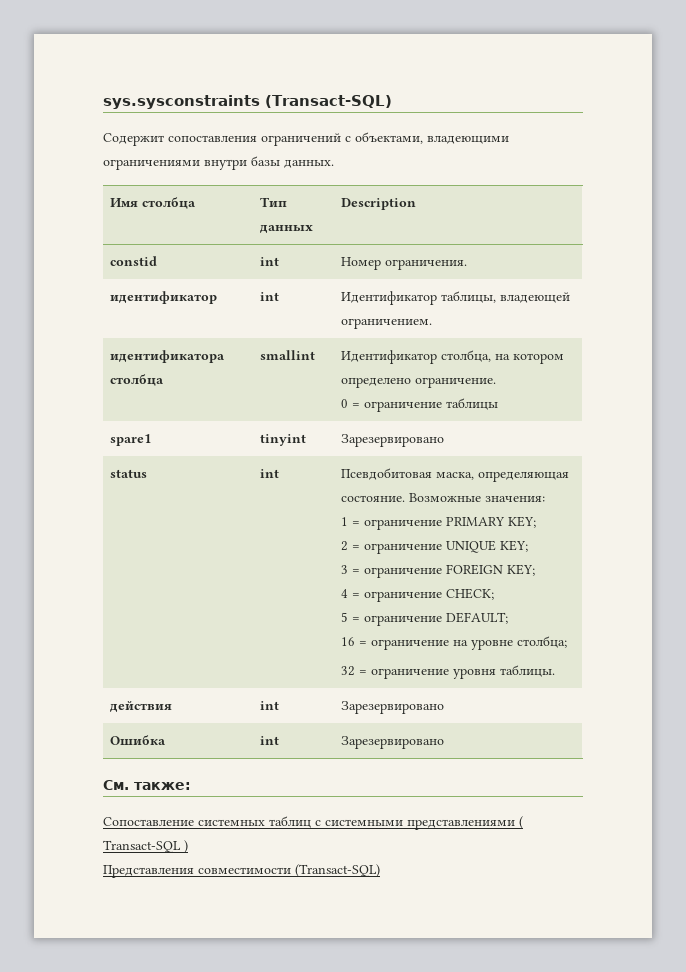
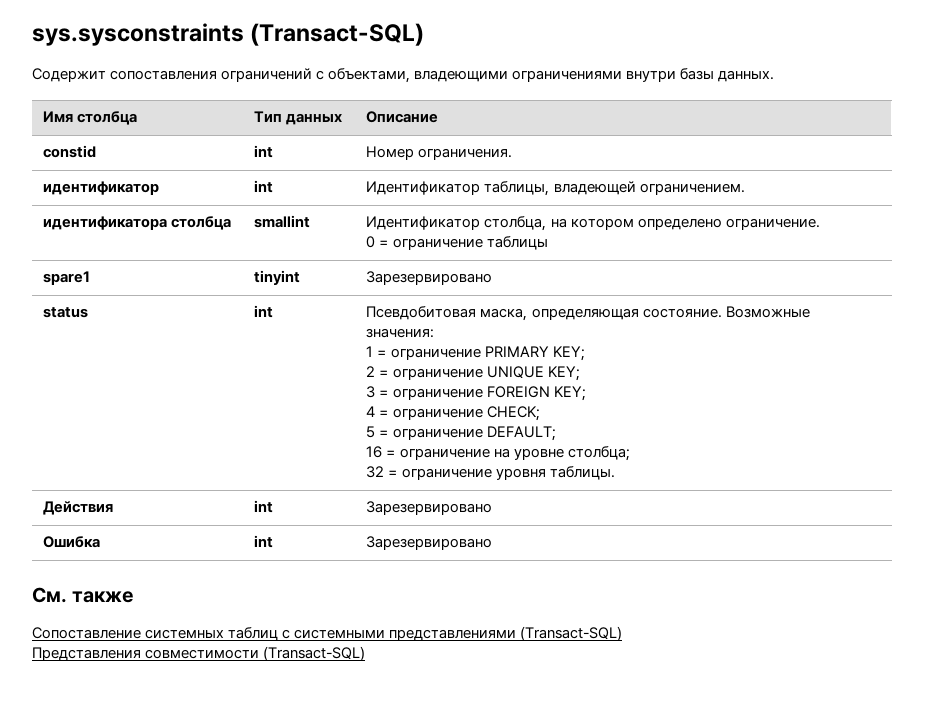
[340,198,416,210] Description -> [366,111,439,123] Описание
[109,700,172,713] действия -> [43,501,114,515] Действия
[134,782,191,790] также: -> [72,591,134,603] также
[519,816,523,829] [103,840,188,853] ( Transact-SQL ) -> [520,626,623,641] (Transact-SQL)

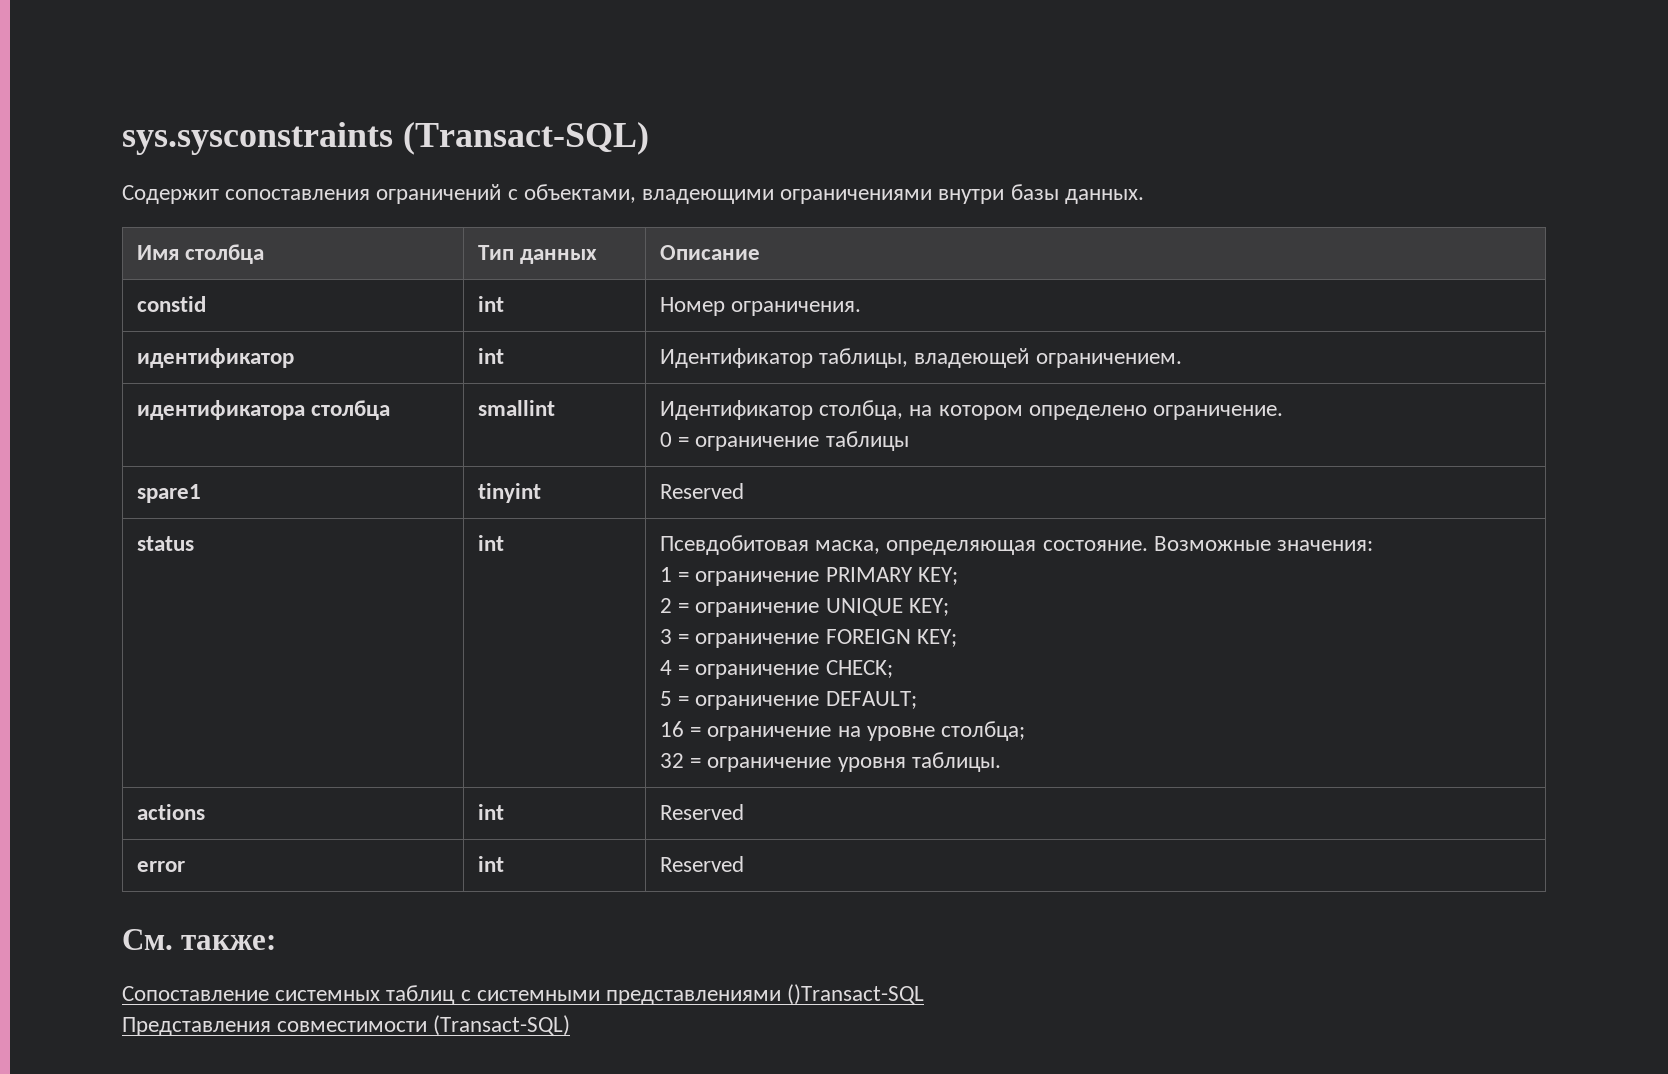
[366,271,493,285] Зарезервировано -> [659,483,744,499] Reserved
[43,501,114,515] [254,500,274,513] [366,501,493,515] [43,536,101,548] [254,535,274,548] [366,536,493,550] Действия | int | Зарезервировано // Ошибка | int | Зарезервировано -> [136,804,205,820] [477,804,504,820] [659,804,744,820] [136,861,185,872] [477,856,504,872] [659,856,744,872] actions | int | Reserved // error | int | Reserved
[72,591,134,603] также -> [181,935,277,950] также:
[520,626,623,641] (Transact-SQL) -> [787,984,925,1005] ()Transact-SQL

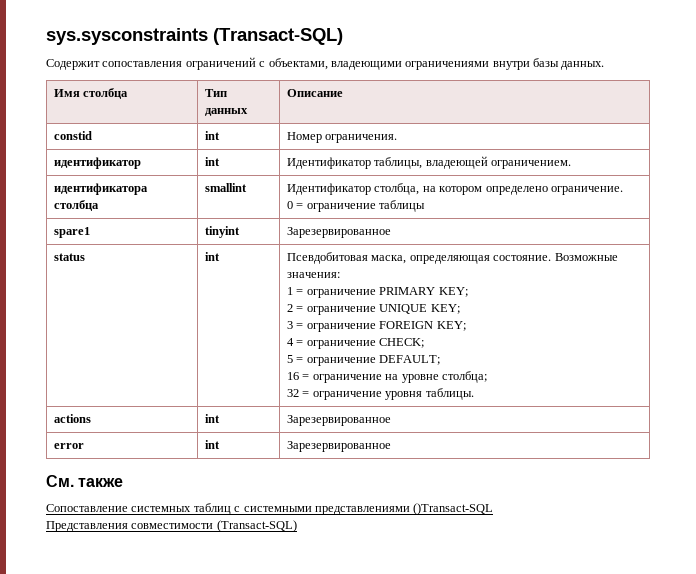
[659,483,744,499] Reserved -> [287,227,392,238] Зарезервированное
[659,804,744,820] Reserved -> [287,415,392,426] Зарезервированное
[659,856,744,872] Reserved -> [287,441,392,452] Зарезервированное
[181,935,277,950] также: -> [78,478,124,487] также

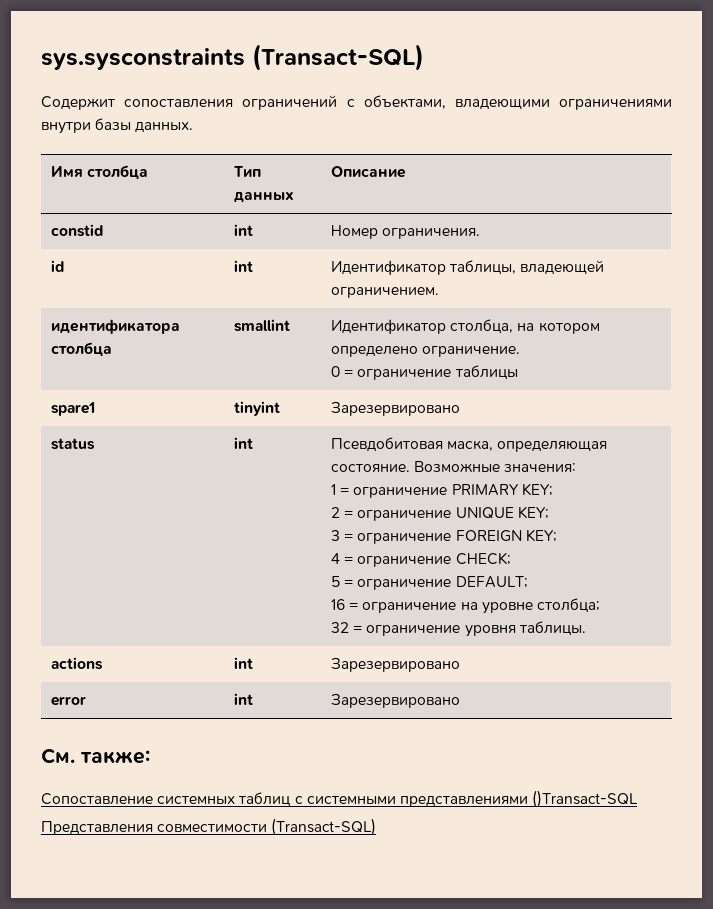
[54,157,142,169] идентификатор -> [51,260,65,272] id
[287,227,392,238] Зарезервированное -> [331,401,461,416] Зарезервировано
[287,415,392,426] Зарезервированное -> [331,657,461,672] Зарезервировано
[287,441,392,452] Зарезервированное -> [331,693,461,708] Зарезервировано
[78,478,124,487] также -> [80,750,150,764] также:

